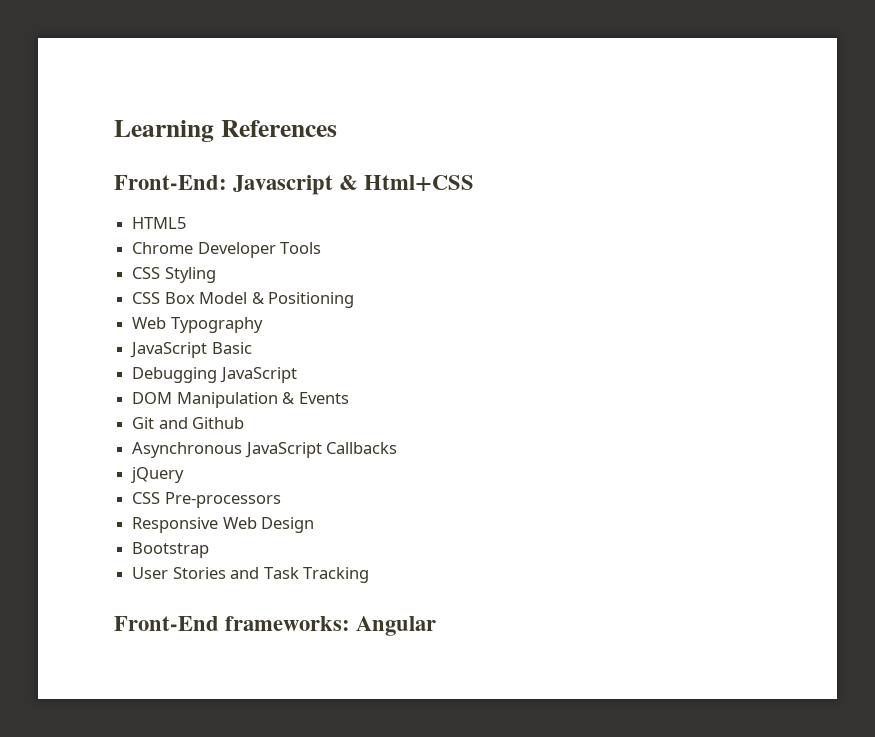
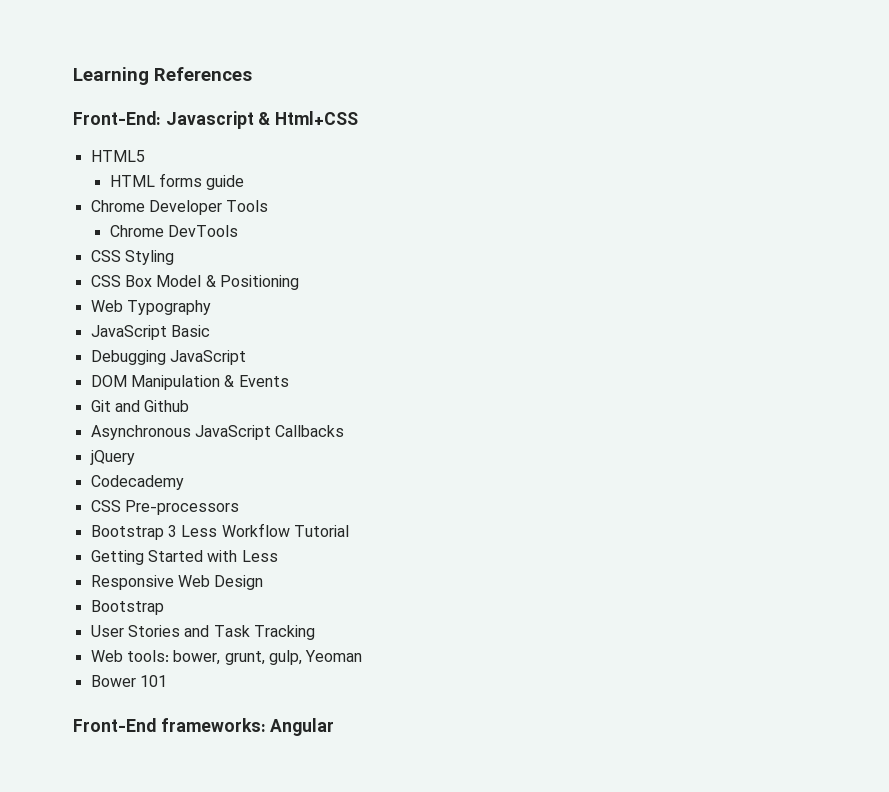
(187, 223) none -> [109,173,245,190] // HTML forms guide
(322, 248) none -> [109,225,239,237] // Chrome DevTools
(185, 475) none -> [90,475,184,490] // Codecademy
(281, 500) none -> [90,523,349,540] [90,550,278,565] // Bootstrap 3 Less Workflow Tutorial // Getting Started with Less
(369, 575) none -> [90,650,363,665] [90,675,167,687] // Web tools: bower, grunt, gulp, Yeoman // Bower 101

